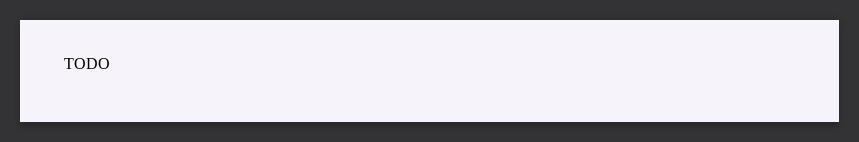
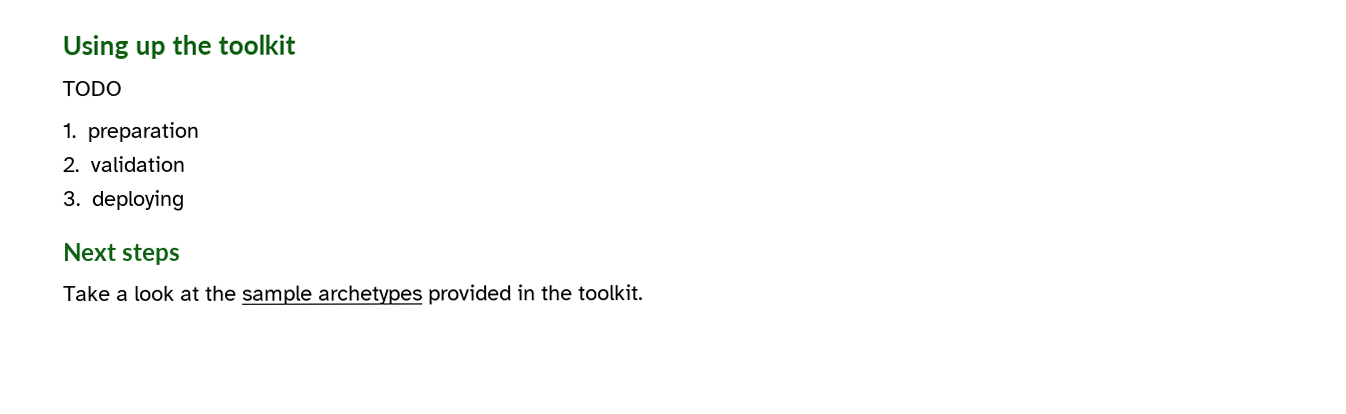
[64,58,110,69] TODO -> [62,34,297,60] [62,80,122,97] [62,121,199,143] [62,155,185,173] [62,189,185,212] [63,242,182,265] [63,284,644,305] Using up the toolkit // TODO // 1. preparation // 2. validation // 3. deploying // Next steps // Take a look at the sample archetypes provided in the toolkit.

